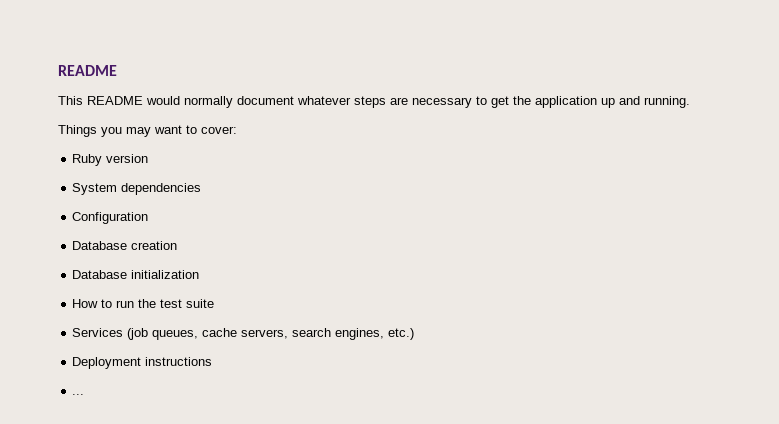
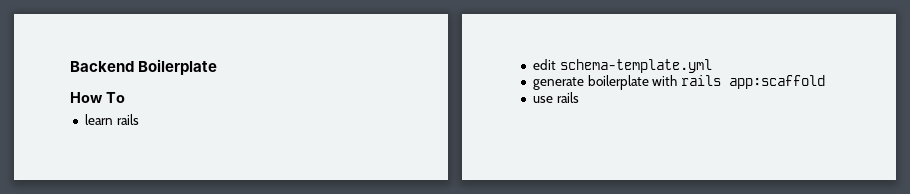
[58,65,117,76] [58,96,690,108] [58,125,237,137] [72,154,149,166] [72,183,202,195] [72,212,149,224] [72,241,178,250] [72,270,200,279] [72,299,215,308] [72,328,415,340] [72,357,213,369] [72,394,85,395] README // This README would normally document whatever steps are necessary to get the application up and running. // Things you may want to cover: // Ruby version // System dependencies // Configuration // Database creation // Database initialization // How to run the test suite // Services (job queues, cache servers, search engines, etc.) // Deployment instructions // ... -> [70,59,218,75] [70,92,125,103] [84,114,139,125] [532,59,712,73] [532,75,825,90] [532,92,579,103] Backend Boilerplate // How To // learn rails // edit schema-template.yml // generate boilerplate with rails app:scaffold // use rails

